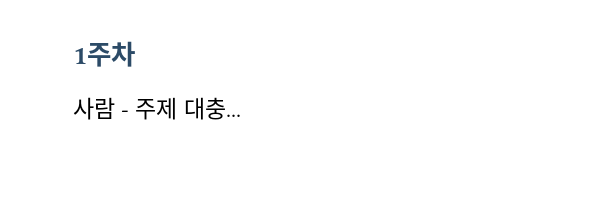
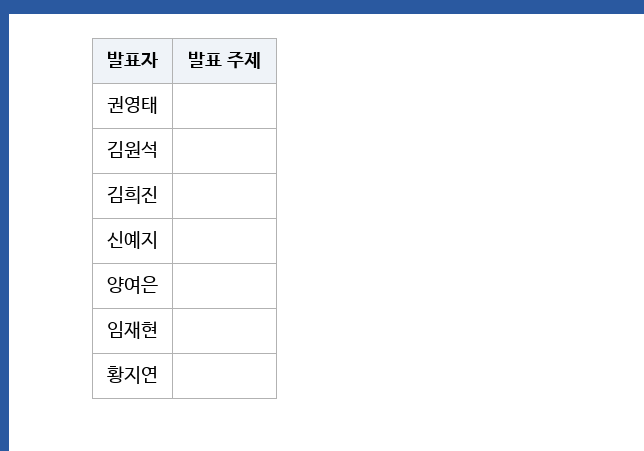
[73,41,135,67] [73,97,241,120] 1주차 // 사람 - 주제 대충... -> [107,51,158,68] [188,51,261,69] [107,96,158,114] [107,141,158,158] [107,186,158,204] [107,231,158,249] [107,276,158,294] [107,321,158,339] [107,366,158,384] 발표자 | 발표 주제 // 권영태 | // 김원석 | // 김희진 | // 신예지 | // 양여은 | // 임재현 | // 황지연 |

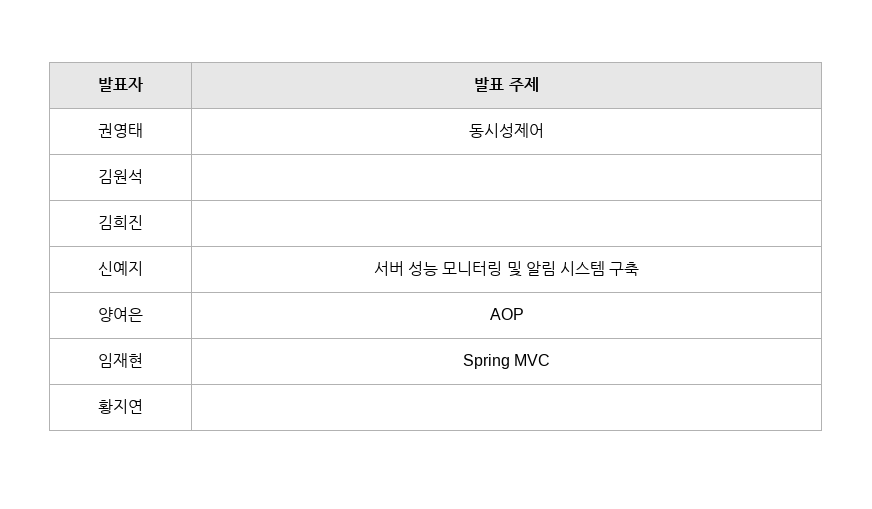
(158, 105) none -> [469,123,544,138] 동시성제어
(158, 240) none -> [373,261,640,277] 서버 성능 모니터링 및 알림 시스템 구축
(158, 285) none -> [489,308,524,320] AOP
(158, 330) none -> [462,354,551,369] Spring MVC

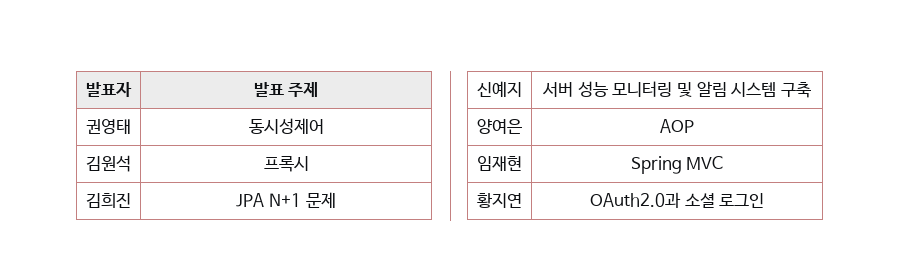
(143, 176) none -> [263,156,309,172] 프록시
(143, 222) none -> [236,192,336,208] JPA N+1 문제
(143, 406) none -> [589,192,765,208] OAuth2.0과 소셜 로그인

